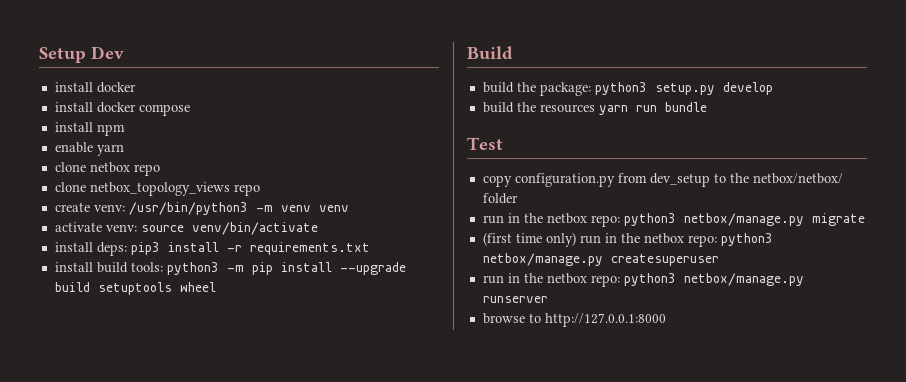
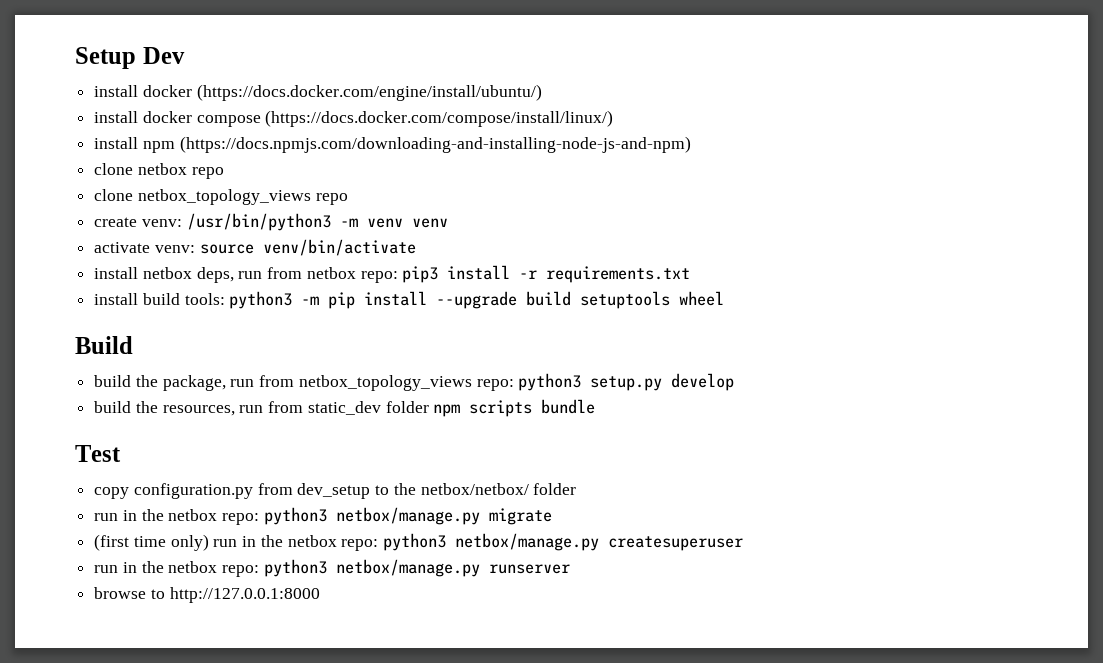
(136, 87) none -> [196,84,542,101] (https://docs.docker.com/engine/install/ubuntu/)
(190, 110) none -> [265,110,614,127] (https://docs.docker.com/compose/install/linux/)
[54,142,124,156] // enable yarn -> [179,136,691,153] (https://docs.npmjs.com/downloading-and-installing-node-js-and-npm)
[96,242,127,256] deps: -> [142,267,398,283] netbox deps, run from netbox repo:
[539,82,591,96] package: -> [162,375,514,391] package, run from netbox_topology_views repo:
[539,104,657,115] resources yarn run -> [162,400,533,417] resources, run from static_dev folder npm scripts

